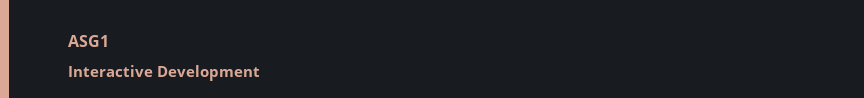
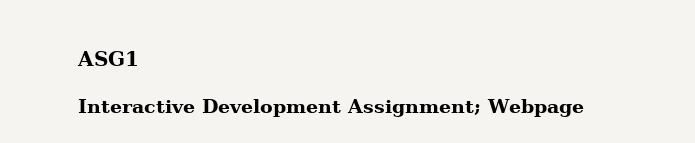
(260, 73) none -> [347,99,584,117] Assignment; Webpage

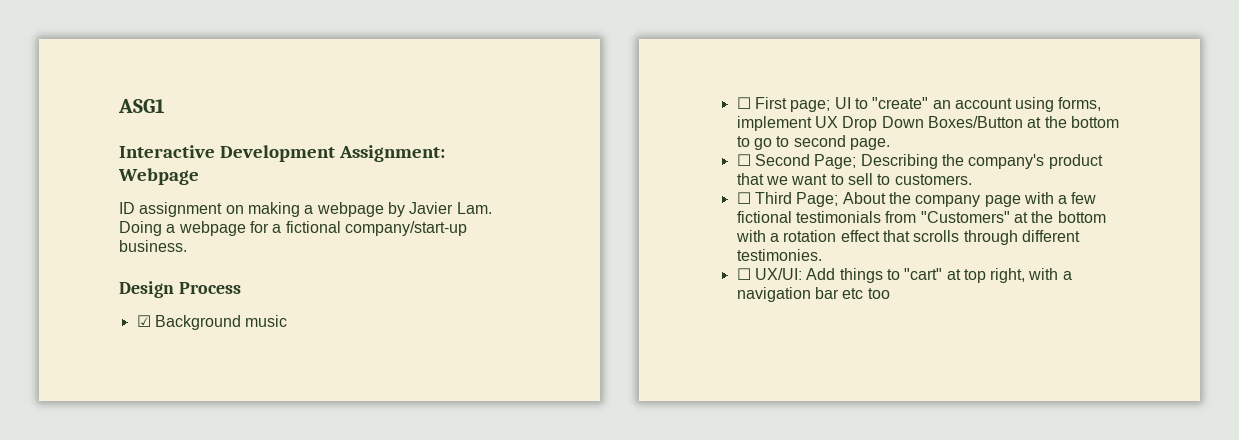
[347,99,481,117] Assignment; -> [339,145,446,162] Assignment:
(584, 108) none -> [119,202,492,217] [119,221,467,236] [119,240,187,252] [119,281,241,298] [136,315,288,330] [736,97,1102,112] [736,116,1119,131] [736,135,890,150] [736,154,1103,169] [736,173,972,185] [736,192,1097,207] [736,211,1106,223] [735,230,1080,245] [736,249,822,261] [736,268,1072,283] [736,287,890,302] // ID assignment on making a webpage by Javier Lam. Doing a webpage for a fictional company/start-up business. // Design Process // ☑ Background music // ☐ First page; UI to "create" an account using forms, implement UX Drop Down Boxes/Button at the bottom to go to second page. // ☐ Second Page; Describing the company's product that we want to sell to customers. // ☐ Third Page; About the company page with a few fictional testimonials from "Customers" at the bottom with a rotation effect that scrolls through different testimonies. // ☐ UX/UI: Add things to "cart" at top right, with a navigation bar etc too

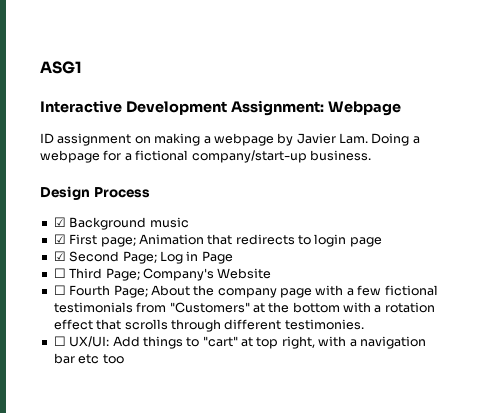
[736,97,751,109] ☐ -> [53,234,66,244] ☑
[834,97,1102,112] [736,116,1119,131] [736,135,890,150] [736,154,1103,169] [736,173,972,185] [736,192,792,204] UI to "create" an account using forms, implement UX Drop Down Boxes/Button at the bottom to go to second page. // ☐ Second Page; Describing the company's product that we want to sell to customers. // ☐ Third -> [138,234,382,247] [53,251,233,264] [53,268,272,281] [53,285,111,296] Animation that redirects to login page // ☑ Second Page; Log in Page // ☐ Third Page; Company's Website // ☐ Fourth

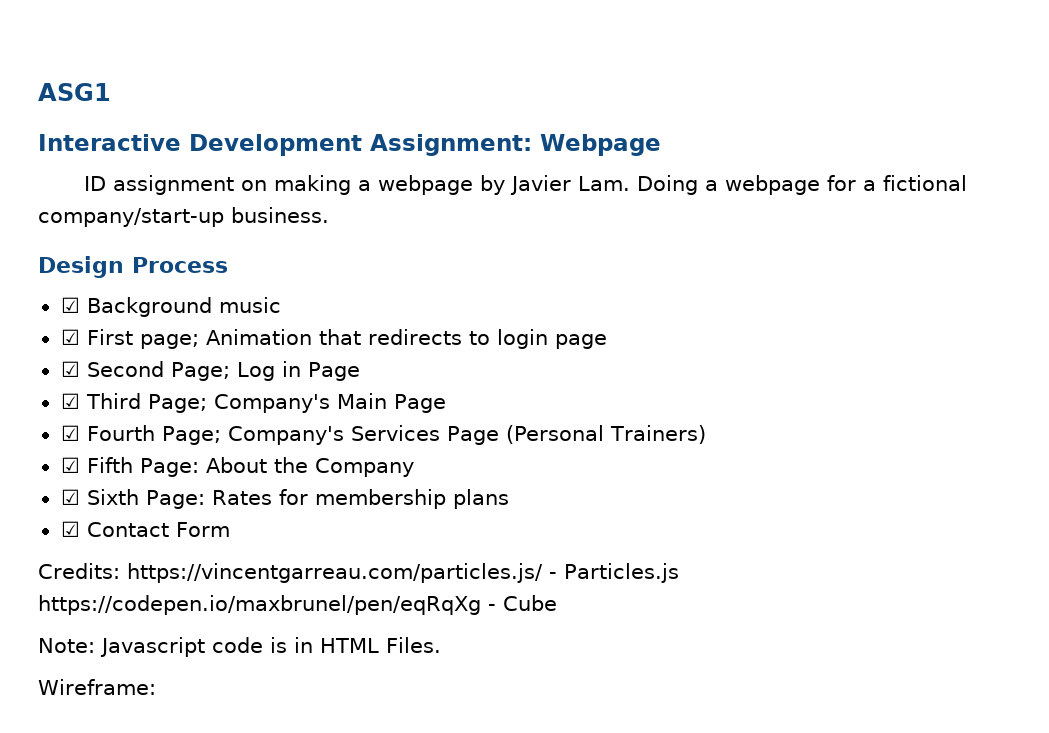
[53,268,66,278] ☐ -> [60,393,80,409] ☑
[217,268,272,279] [53,285,438,298] [53,302,435,313] [53,319,364,332] [53,336,426,349] [53,353,124,364] Website // ☐ Fourth Page; About the company page with a few fictional testimonials from "Customers" at the bottom with a rotation effect that scrolls through different testimonies. // ☐ UX/UI: Add things to "cart" at top right, with a navigation bar etc too -> [336,393,446,413] [60,425,707,445] [60,457,414,477] [60,489,509,509] [60,521,230,537] [38,563,679,583] [38,595,557,615] [38,637,441,657] [38,679,156,695] Main Page // ☑ Fourth Page; Company's Services Page (Personal Trainers) // ☑ Fifth Page: About the Company // ☑ Sixth Page: Rates for membership plans // ☑ Contact Form // Credits: https://vincentgarreau.com/particles.js/ - Particles.js https://codepen.io/maxbrunel/pen/eqRqXg - Cube // Note: Javascript code is in HTML Files. // Wireframe:

